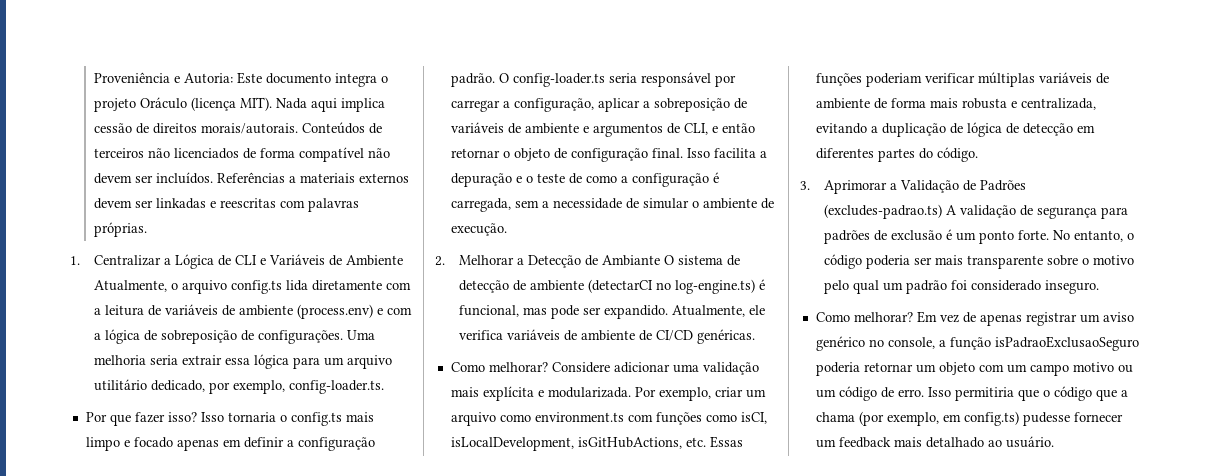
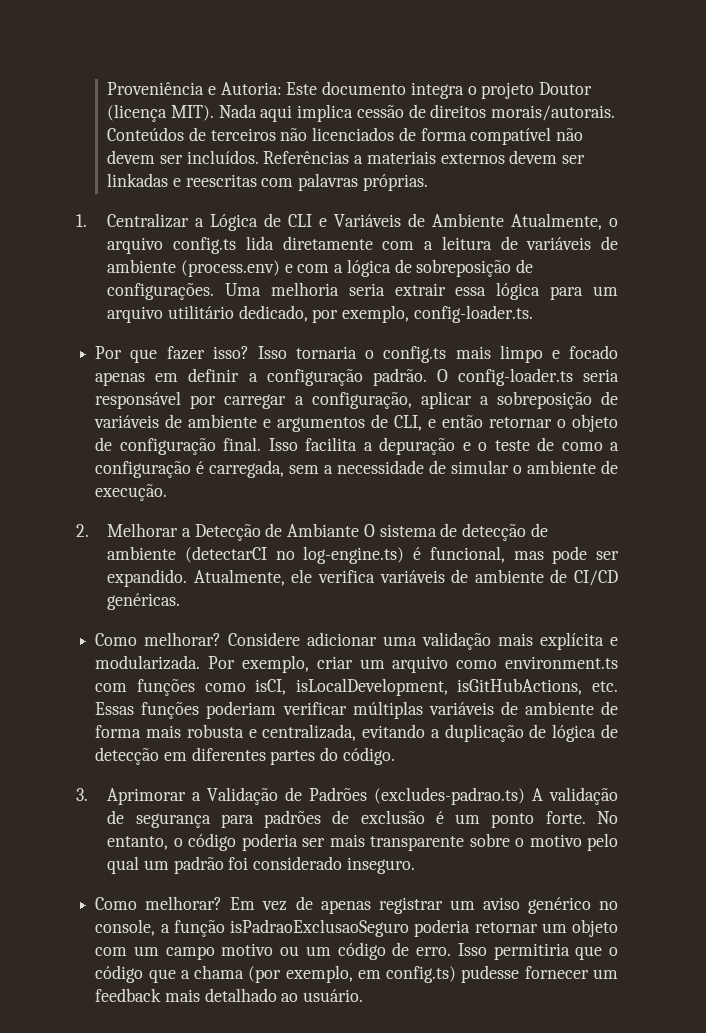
[139,97,187,109] Oráculo -> [539,82,593,95] Doutor

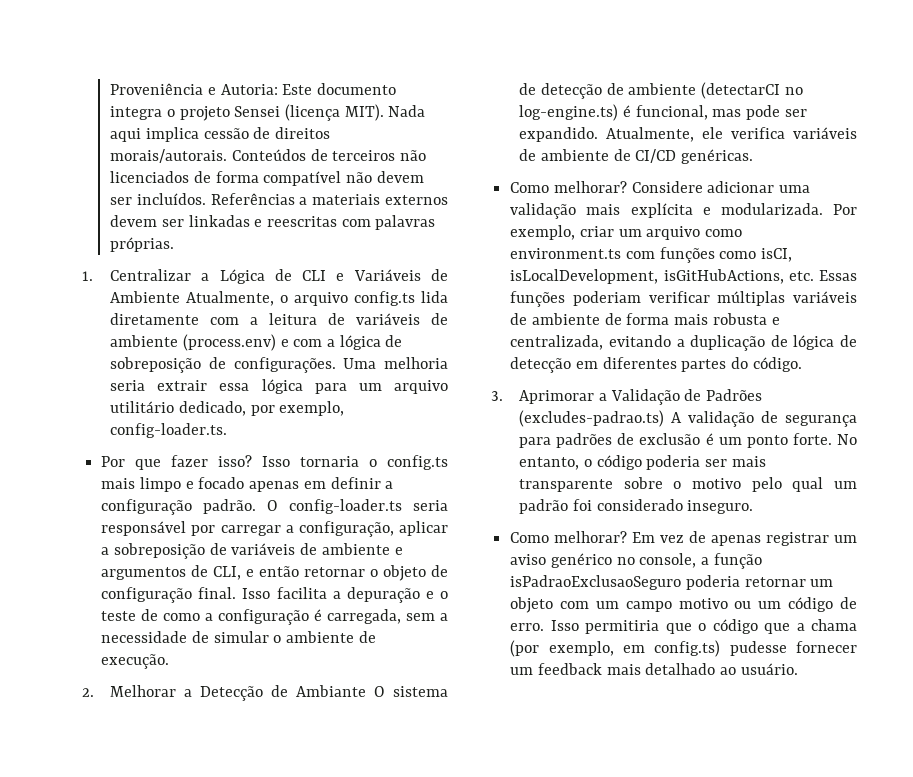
[539,82,593,95] Doutor -> [234,106,281,117] Sensei

